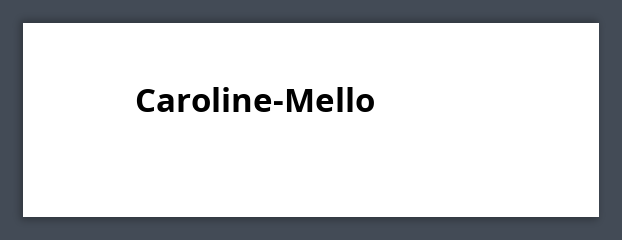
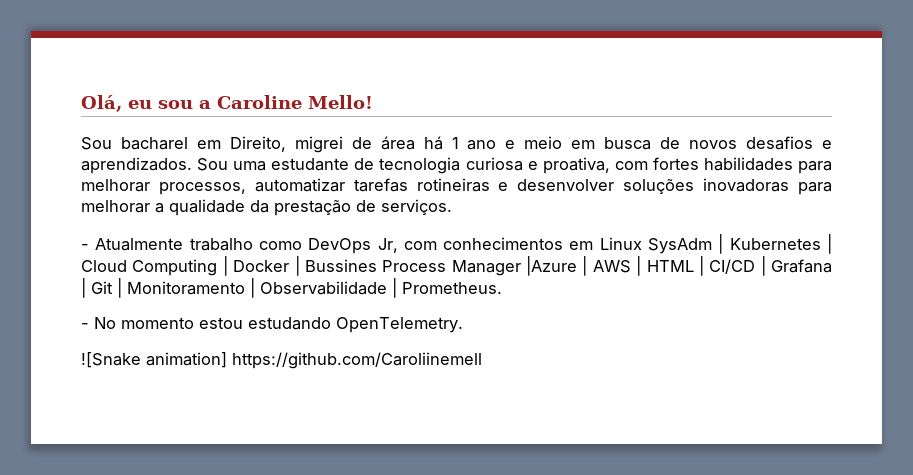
[135,87,375,112] Caroline-Mello -> [81,95,373,112] [81,136,833,153] [81,157,832,174] [81,178,833,195] [81,199,452,216] [81,234,832,254] [81,256,832,276] [81,278,502,298] [81,317,463,333] [81,352,482,369] Olá, eu sou a Caroline Mello! // Sou bacharel em Direito, migrei de área há 1 ano e meio em busca de novos desafios e aprendizados. Sou uma estudante de tecnologia curiosa e proativa, com fortes habilidades para melhorar processos, automatizar tarefas rotineiras e desenvolver soluções inovadoras para melhorar a qualidade da prestação de serviços. // - Atualmente trabalho como DevOps Jr, com conhecimentos em Linux SysAdm | Kubernetes | Cloud Computing | Docker | Bussines Process Manager |Azure | AWS | HTML | CI/CD | Grafana | Git | Monitoramento | Observabilidade | Prometheus. // - No momento estou estudando OpenTelemetry. // ![Snake animation] https://github.com/Caroliinemell

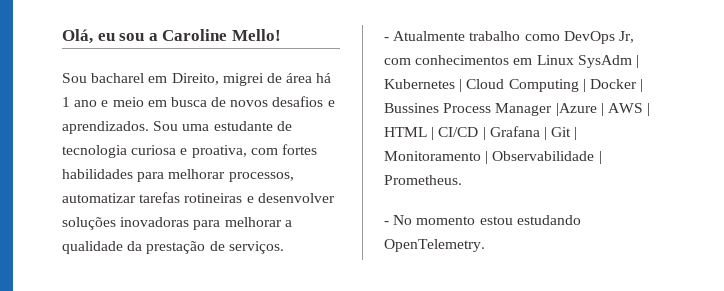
[81,352,482,369] // ![Snake animation] https://github.com/Caroliinemell -> (485, 245) none

